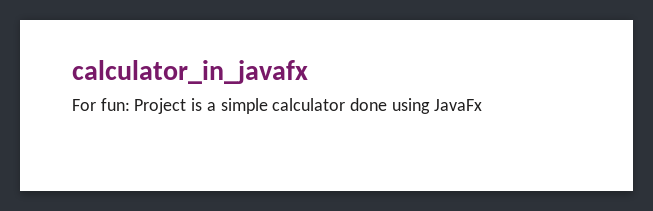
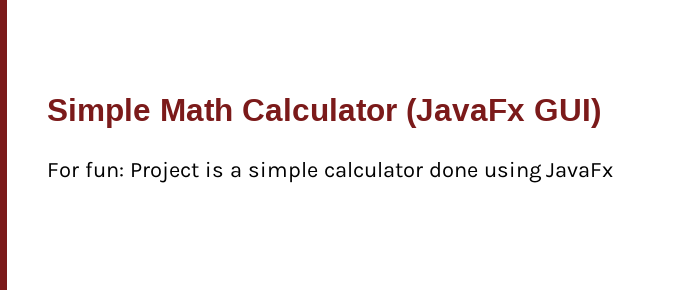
[72,60,308,84] calculator_in_javafx -> [47,98,601,128] Simple Math Calculator (JavaFx GUI)

